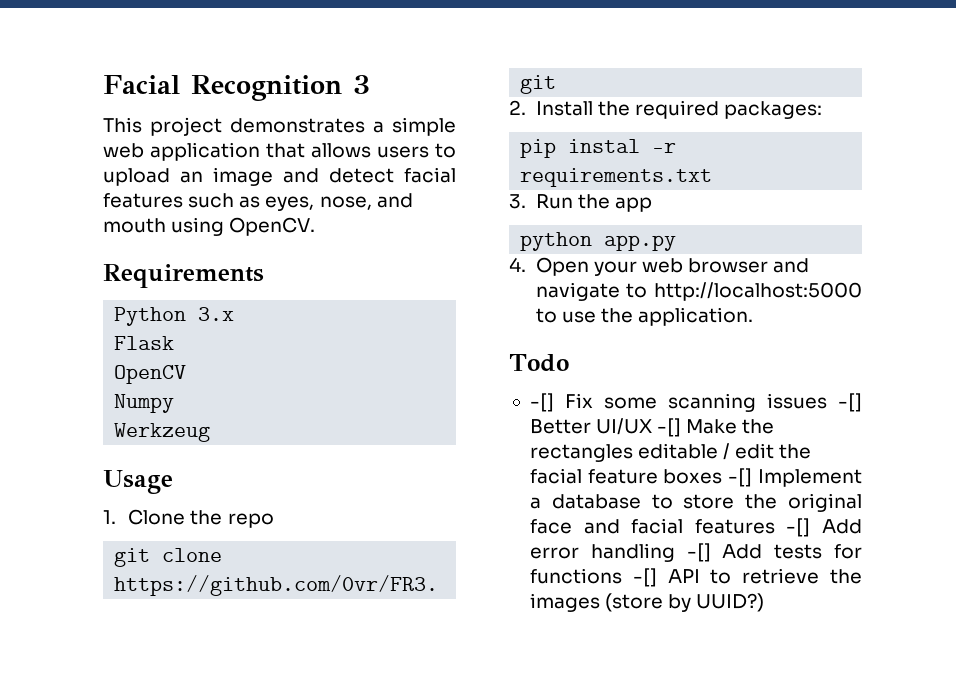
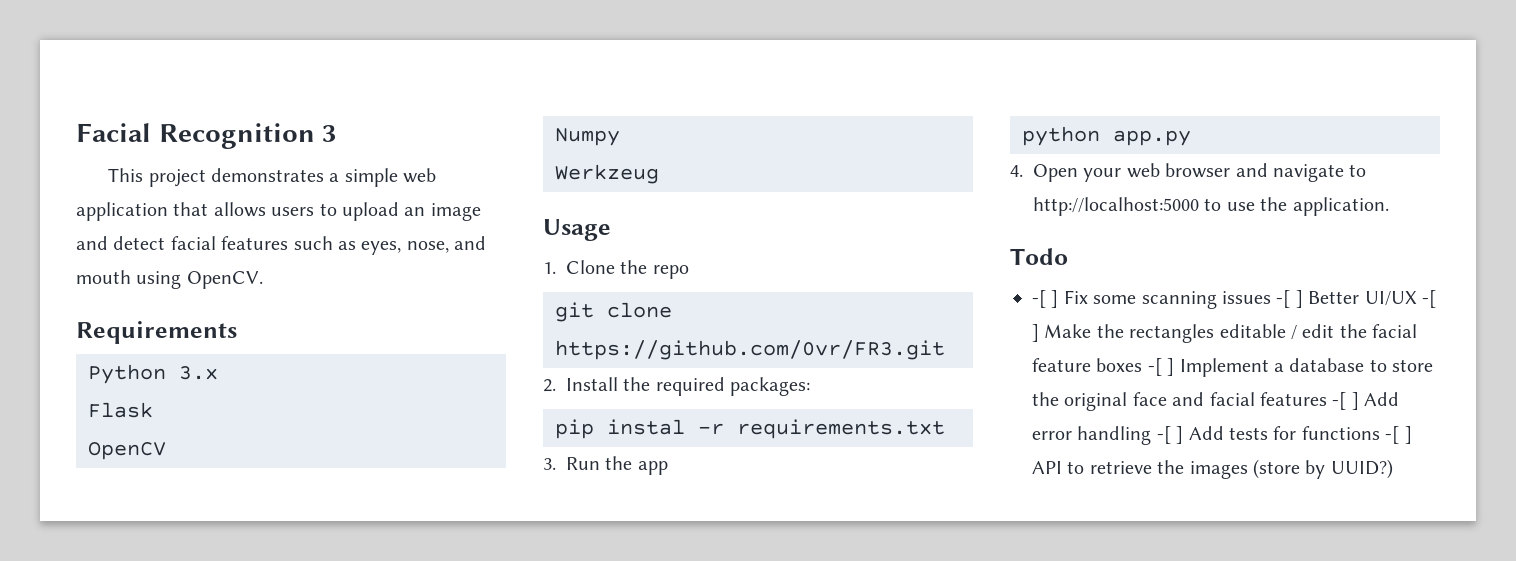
[529,393,554,412] -[] -> [1032,290,1059,308] -[ ]
[838,393,862,412] [529,418,682,437] -[] Better UI/UX -[] -> [1276,290,1436,308] [1032,324,1039,342] -[ ] Better UI/UX -[ ]
[728,468,753,487] -[] -> [1147,358,1175,376] -[ ]
[786,518,811,537] -[] -> [1332,392,1359,410] -[ ]
[686,543,711,562] -[] -> [1156,426,1184,444] -[ ]
[632,568,657,587] -[] -> [1385,426,1412,444] -[ ]

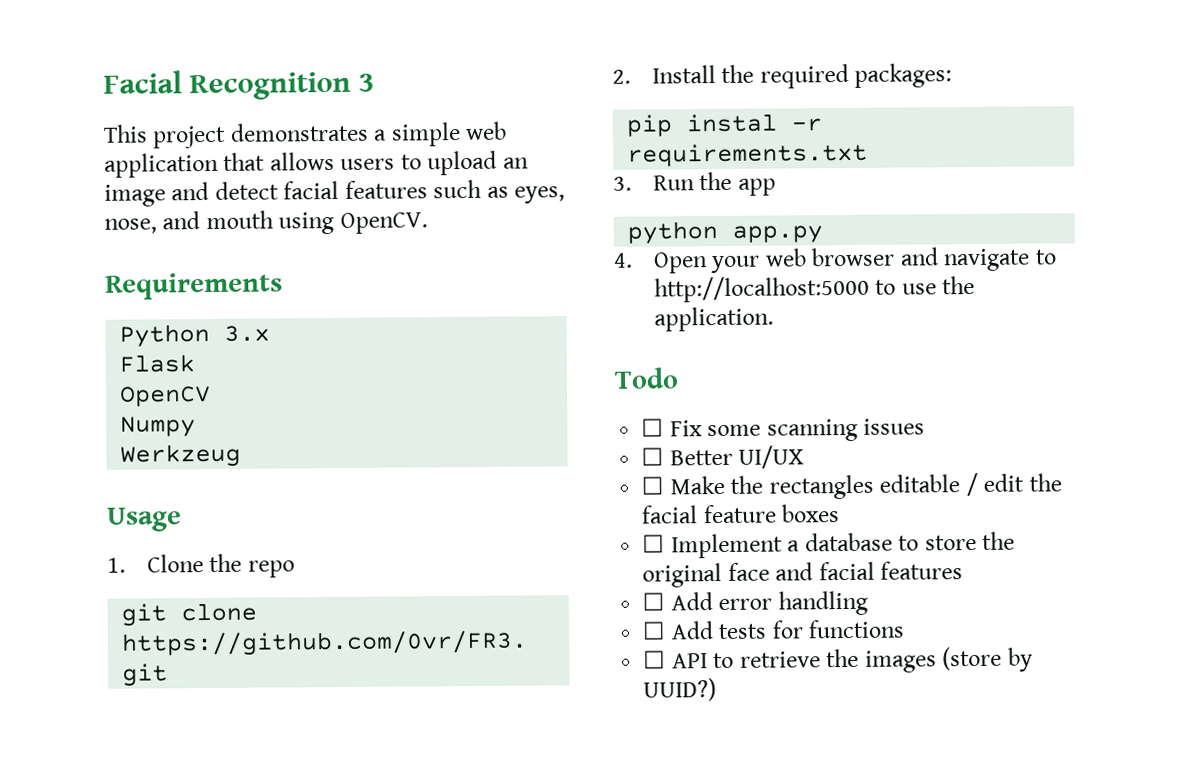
[1032,290,1059,308] -[ ] -> [641,418,665,437] ☐
[1276,290,1303,308] -[ ] -> [641,447,665,466] // ☐
[1422,290,1436,308] [1032,324,1039,342] -[ ] -> [641,476,665,495] // ☐
[1147,358,1175,376] -[ ] -> [642,534,666,553] // ☐
[1332,392,1359,410] -[ ] -> [642,592,666,611] // ☐
[1156,426,1184,444] -[ ] -> [642,621,667,640] // ☐
[1385,426,1412,444] -[ ] -> [643,650,667,669] // ☐

